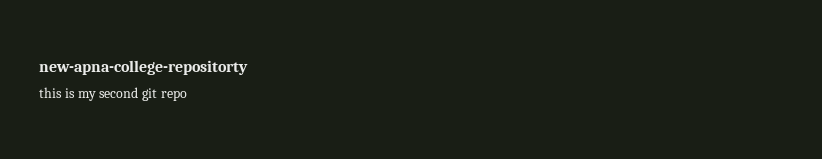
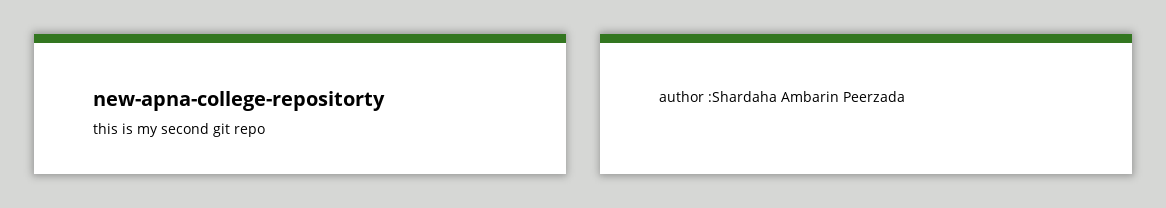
(187, 95) none -> [659,91,905,102] // author :Shardaha Ambarin Peerzada

